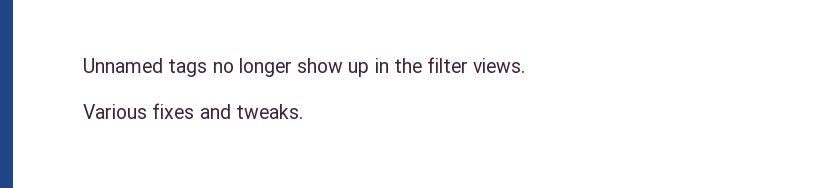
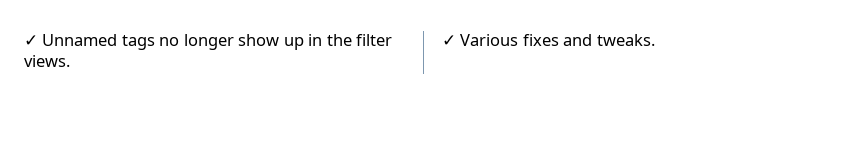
(83, 65) none -> [24,35,38,46] ✓
(526, 65) none -> [442,35,456,46] ✓

